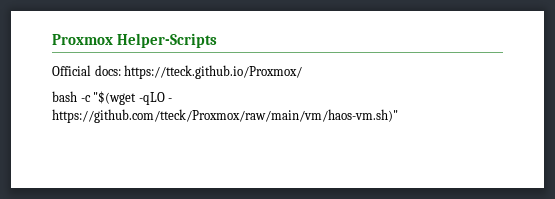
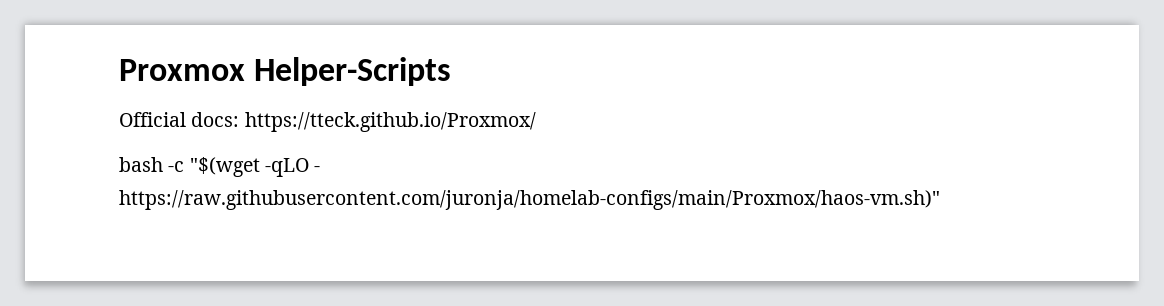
[52,109,398,123] https://github.com/tteck/Proxmox/raw/main/vm/haos-vm.sh)" -> [119,190,940,210] https://raw.githubusercontent.com/juronja/homelab-configs/main/Proxmox/haos-vm.sh)"

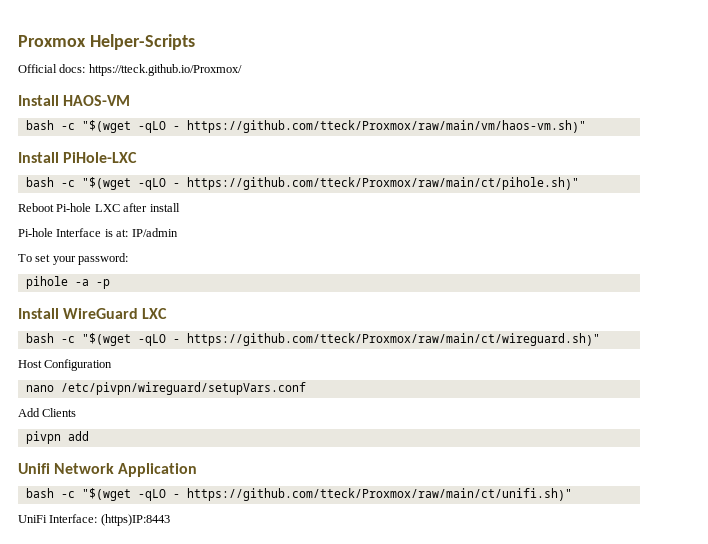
[119,157,321,177] [119,190,940,210] // bash -c "$(wget -qLO - https://raw.githubusercontent.com/juronja/homelab-configs/main/Proxmox/haos-vm.sh)" -> [18,95,131,106] [25,120,586,133] [18,152,138,163] [25,177,579,190] [18,203,180,212] [18,228,178,237] [18,253,129,265] [25,276,110,289] [18,308,168,319] [25,333,600,346] [18,359,113,371] [25,382,306,395] [18,408,77,417] [25,431,89,444] [18,463,198,477] [25,488,572,501] [18,514,170,526] // Install HAOS-VM // bash -c "$(wget -qLO - https://github.com/tteck/Proxmox/raw/main/vm/haos-vm.sh)" // Install PiHole-LXC // bash -c "$(wget -qLO - https://github.com/tteck/Proxmox/raw/main/ct/pihole.sh)" // Reboot Pi-hole LXC after install // Pi-hole Interface is at: IP/admin // To set your password: // pihole -a -p // Install WireGuard LXC // bash -c "$(wget -qLO - https://github.com/tteck/Proxmox/raw/main/ct/wireguard.sh)" // Host Configuration // nano /etc/pivpn/wireguard/setupVars.conf // Add Clients // pivpn add // Unifi Network Application // bash -c "$(wget -qLO - https://github.com/tteck/Proxmox/raw/main/ct/unifi.sh)" // UniFi Interface: (https)IP:8443

